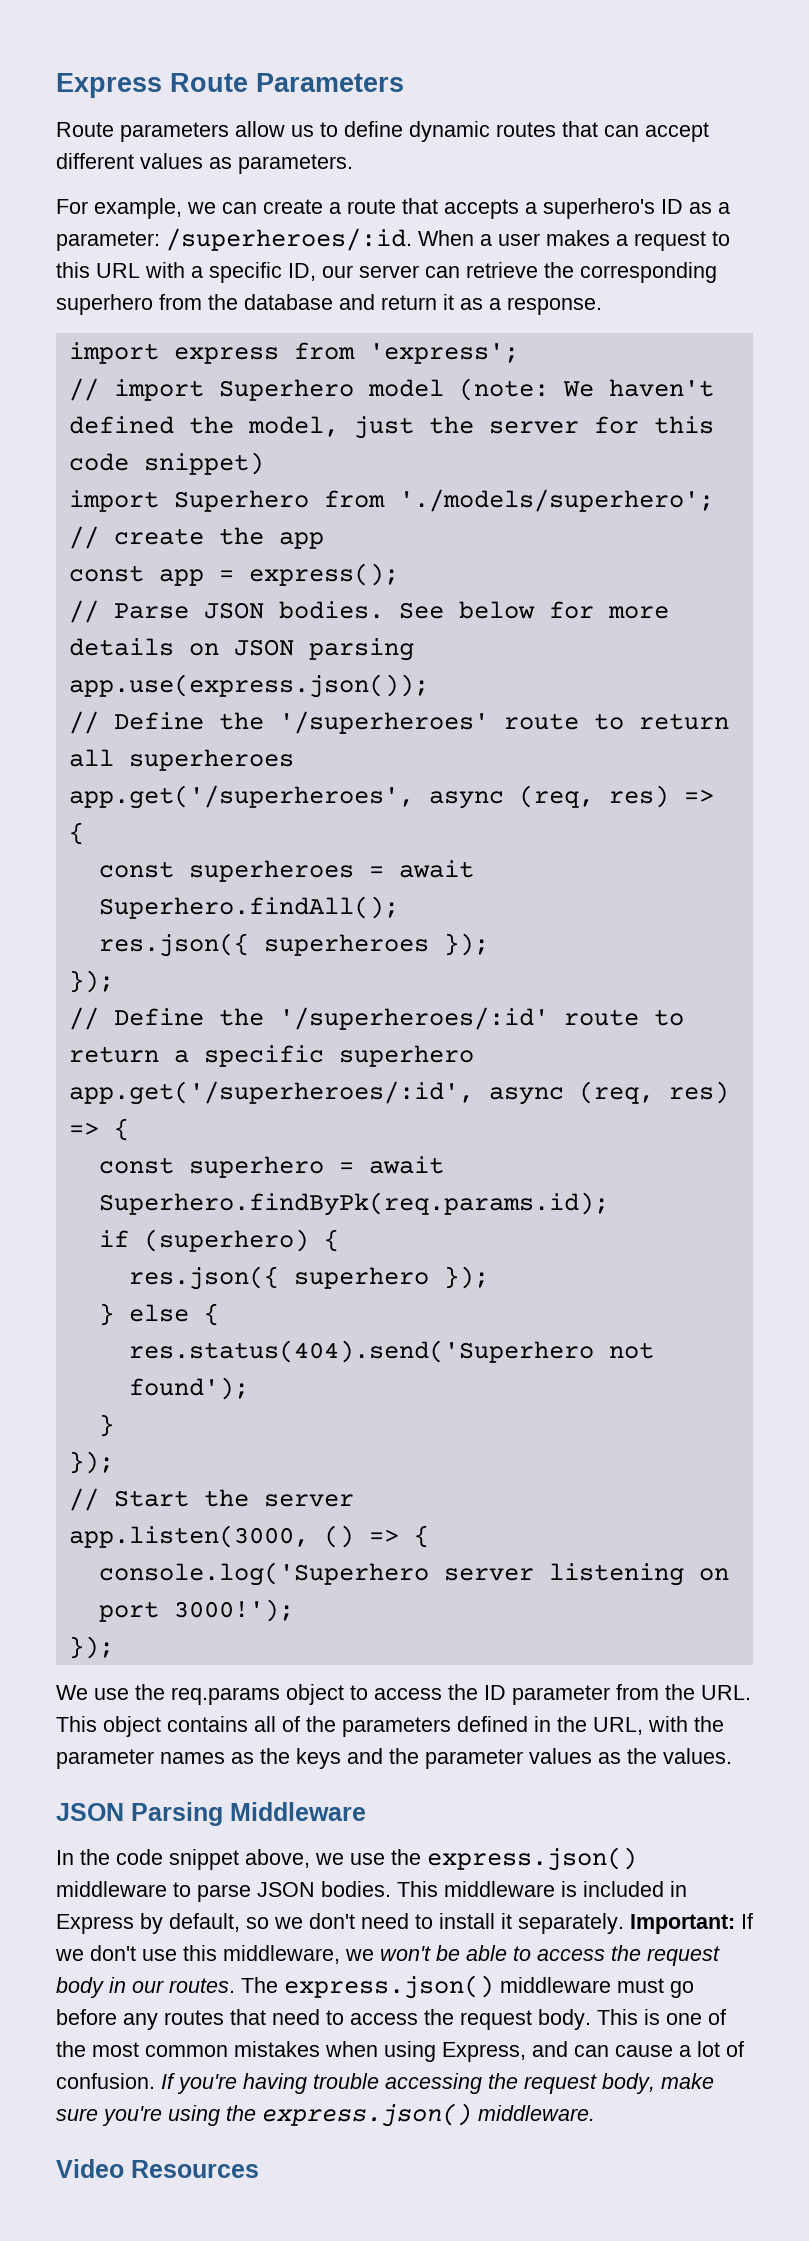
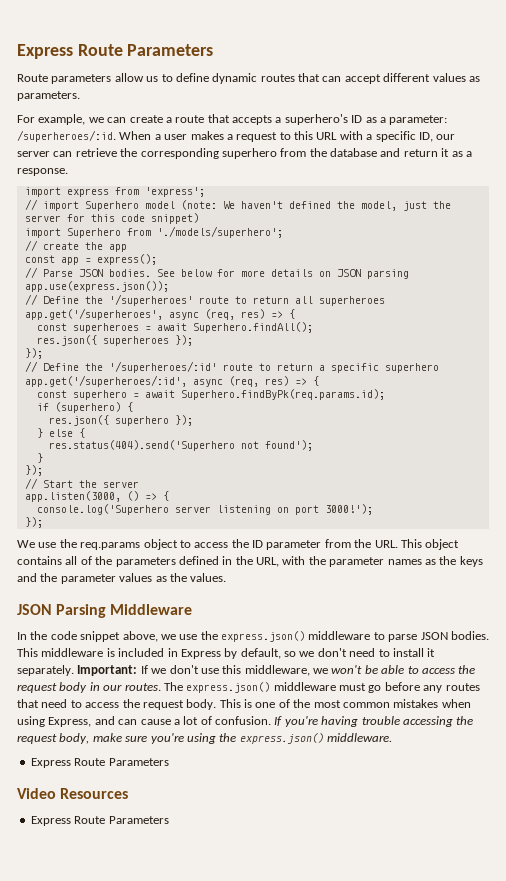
(595, 2113) none -> [30,758,169,768] // Express Route Parameters
(259, 2169) none -> [30,816,169,826] // Express Route Parameters

